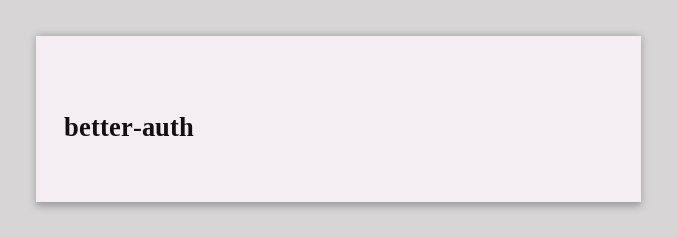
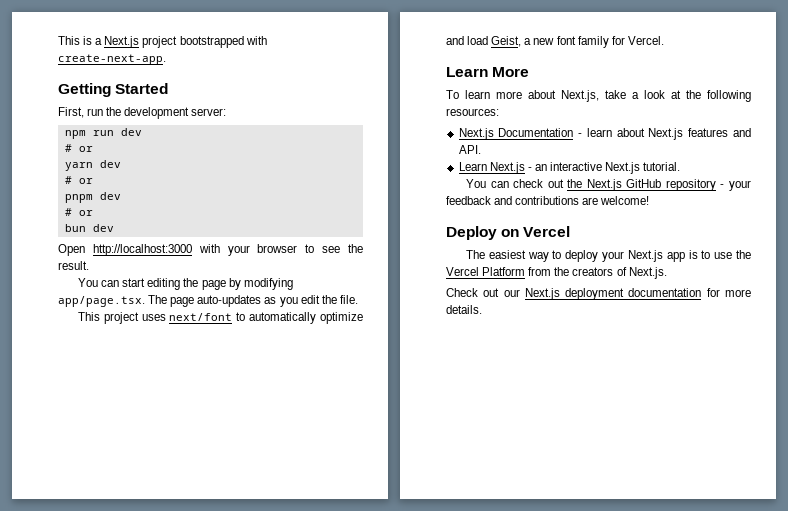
[64,117,194,136] better-auth -> [58,36,267,48] [58,54,166,65] [58,83,169,97] [58,107,227,119] [64,128,142,139] [64,144,93,152] [64,160,121,171] [64,176,93,184] [64,192,121,203] [64,208,93,216] [64,224,114,232] [58,244,363,256] [58,261,89,270] [77,278,293,290] [58,295,358,307] [77,312,363,324] [446,36,664,48] [446,67,530,77] [446,90,751,102] [446,108,499,116] [458,128,751,140] [458,145,481,154] [458,162,681,174] [465,179,751,191] [446,196,650,205] [446,226,571,240] [465,250,751,262] [446,267,667,279] [446,288,751,300] [446,305,482,314] This is a Next.js project bootstrapped with create-next-app. // Getting Started // First, run the development server: // npm run dev // # or // yarn dev // # or // pnpm dev // # or // bun dev // Open http://localhost:3000 with your browser to see the result. // You can start editing the page by modifying app/page.tsx. The page auto-updates as you edit the file. // This project uses next/font to automatically optimize and load Geist, a new font family for Vercel. // Learn More // To learn more about Next.js, take a look at the following resources: // Next.js Documentation - learn about Next.js features and API. // Learn Next.js - an interactive Next.js tutorial. // You can check out the Next.js GitHub repository - your feedback and contributions are welcome! // Deploy on Vercel // The easiest way to deploy your Next.js app is to use the Vercel Platform from the creators of Next.js. // Check out our Next.js deployment documentation for more details.

